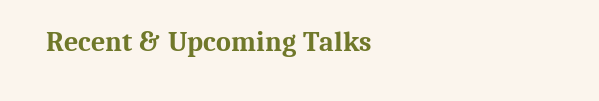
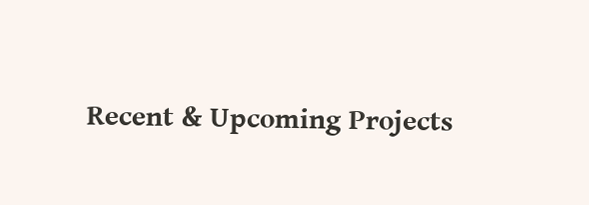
[303,31,372,51] Talks -> [348,108,453,138] Projects

